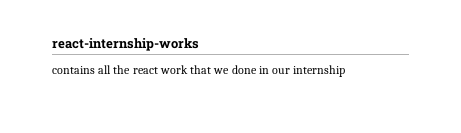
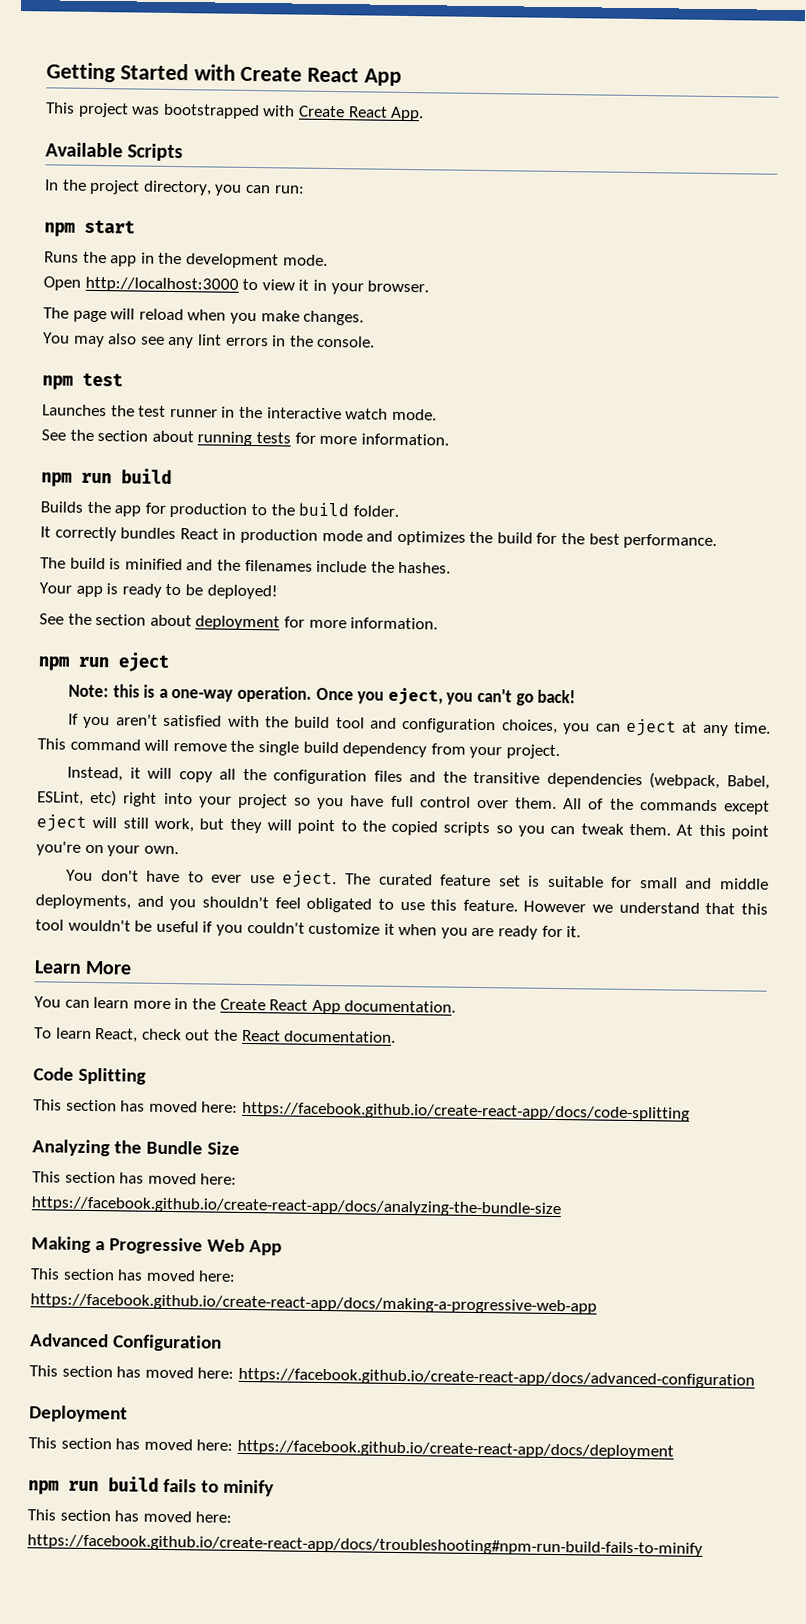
[52,38,199,51] [52,65,346,77] react-internship-works // contains all the react work that we done in our internship -> [46,62,403,86] [45,102,425,122] [45,142,184,162] [44,179,305,196] [44,219,135,237] [44,251,328,269] [43,276,430,295] [43,307,365,326] [43,332,376,349] [42,372,123,390] [42,404,437,421] [41,429,449,447] [41,468,172,487] [40,501,399,518] [40,526,718,550] [40,557,452,574] [39,582,278,600] [39,613,439,631] [38,652,170,672] [68,684,577,706] [68,713,771,737] [37,738,560,760] [67,766,770,790] [37,789,770,815] [36,814,769,840] [36,841,179,857] [66,869,769,890] [35,894,768,915] [35,919,582,940] [34,960,133,975] [34,996,457,1015] [34,1027,397,1043] [33,1067,146,1085] [33,1099,690,1122] [32,1139,240,1157] [32,1171,238,1185] [31,1196,561,1218] [31,1236,282,1256] [30,1268,237,1282] [30,1293,597,1315] [30,1333,222,1352] [29,1365,755,1389] [29,1405,128,1423] [28,1437,674,1460] [28,1476,274,1497] [27,1509,233,1523] [27,1534,703,1557] Getting Started with Create React App // This project was bootstrapped with Create React App. // Available Scripts // In the project directory, you can run: // npm start // Runs the app in the development mode. // Open http://localhost:3000 to view it in your browser. // The page will reload when you make changes. // You may also see any lint errors in the console. // npm test // Launches the test runner in the interactive watch mode. // See the section about running tests for more information. // npm run build // Builds the app for production to the build folder. // It correctly bundles React in production mode and optimizes the build for the best performance. // The build is minified and the filenames include the hashes. // Your app is ready to be deployed! // See the section about deployment for more information. // npm run eject // Note: this is a one-way operation. Once you eject, you can't go back! // If you aren't satisfied with the build tool and configuration choices, you can eject at any time. This command will remove the single build dependency from your project. // Instead, it will copy all the configuration files and the transitive dependencies (webpack, Babel, ESLint, etc) right into your project so you have full control over them. All of the commands except eject will still work, but they will point to the copied scripts so you can tweak them. At this point you're on your own. // You don't have to ever use eject. The curated feature set is suitable for small and middle deployments, and you shouldn't feel obligated to use this feature. However we understand that this tool wouldn't be useful if you couldn't customize it when you are ready for it. // Learn More // You can learn more in the Create React App documentation. // To learn React, check out the React documentation. // Code Splitting // This section has moved here: https://facebook.github.io/create-react-app/docs/code-splitting // Analyzing the Bundle Size // This section has moved here: https://facebook.github.io/create-react-app/docs/analyzing-the-bundle-size // Making a Progressive Web App // This section has moved here: https://facebook.github.io/create-react-app/docs/making-a-progressive-web-app // Advanced Configuration // This section has moved here: https://facebook.github.io/create-react-app/docs/advanced-configuration // Deployment // This section has moved here: https://facebook.github.io/create-react-app/docs/deployment // npm run build fails to minify // This section has moved here: https://facebook.github.io/create-react-app/docs/troubleshooting#npm-run-build-fails-to-minify

